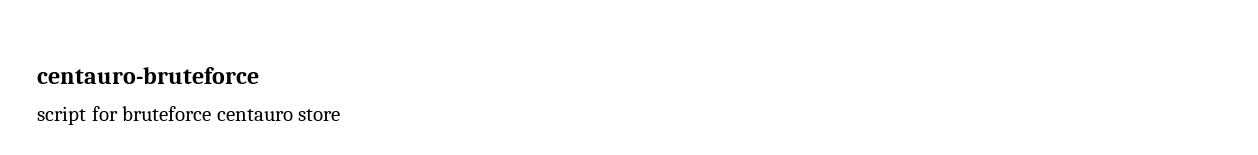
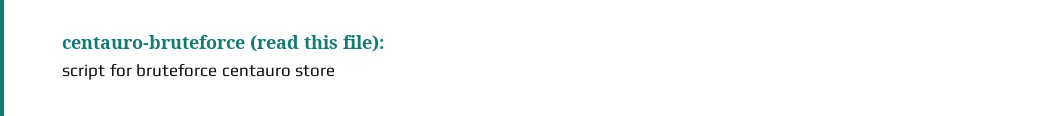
(259, 75) none -> [250,35,384,52] (read this file):

